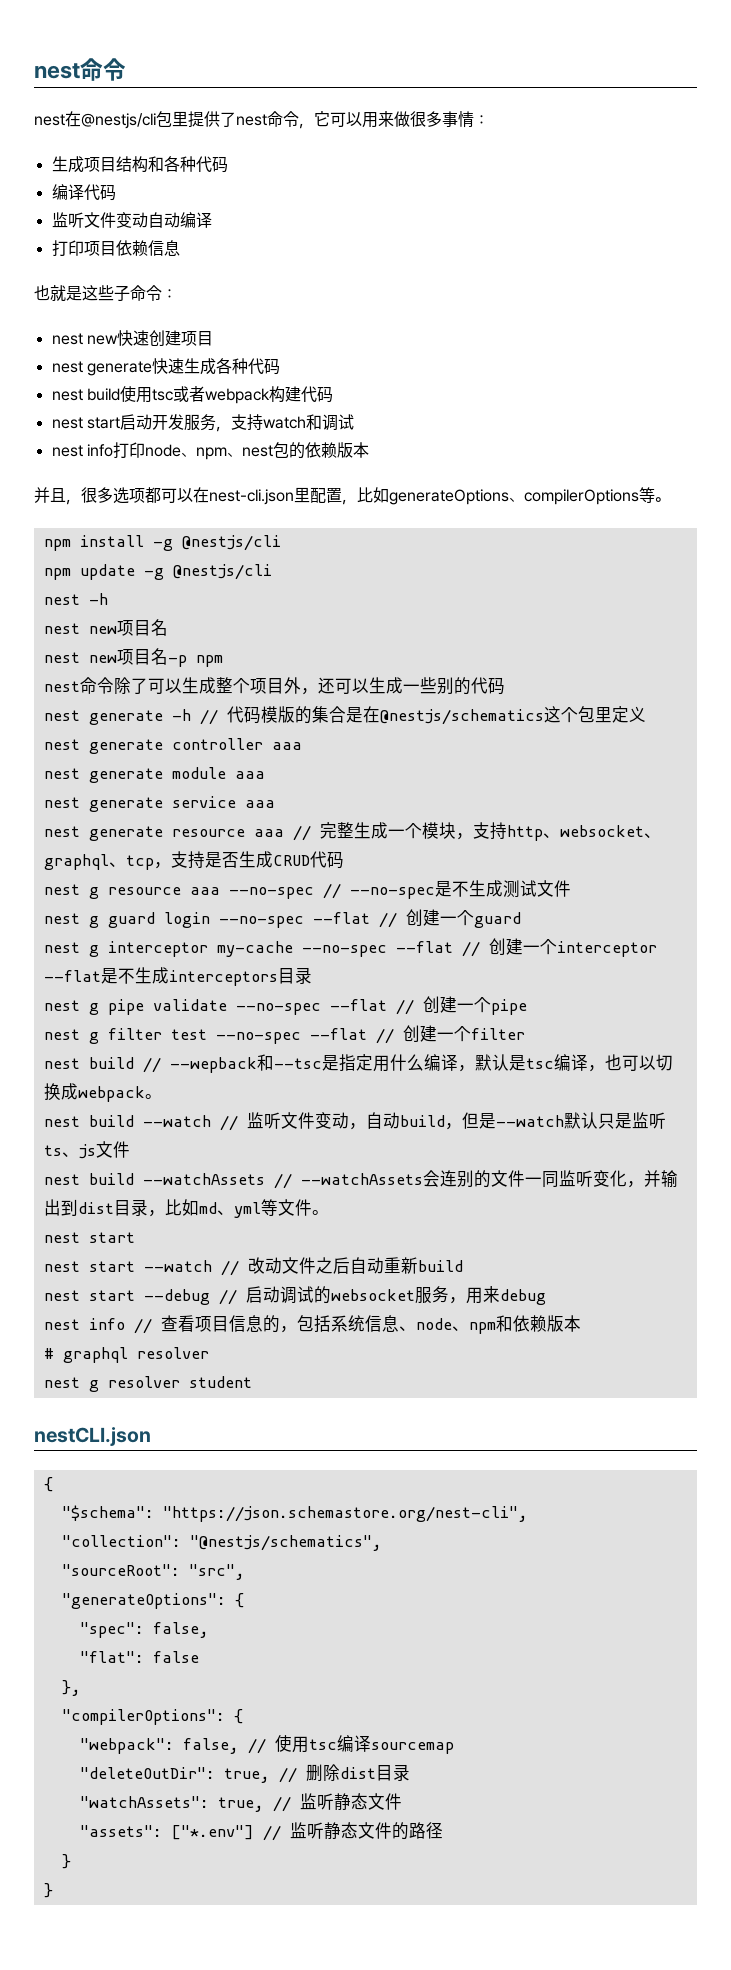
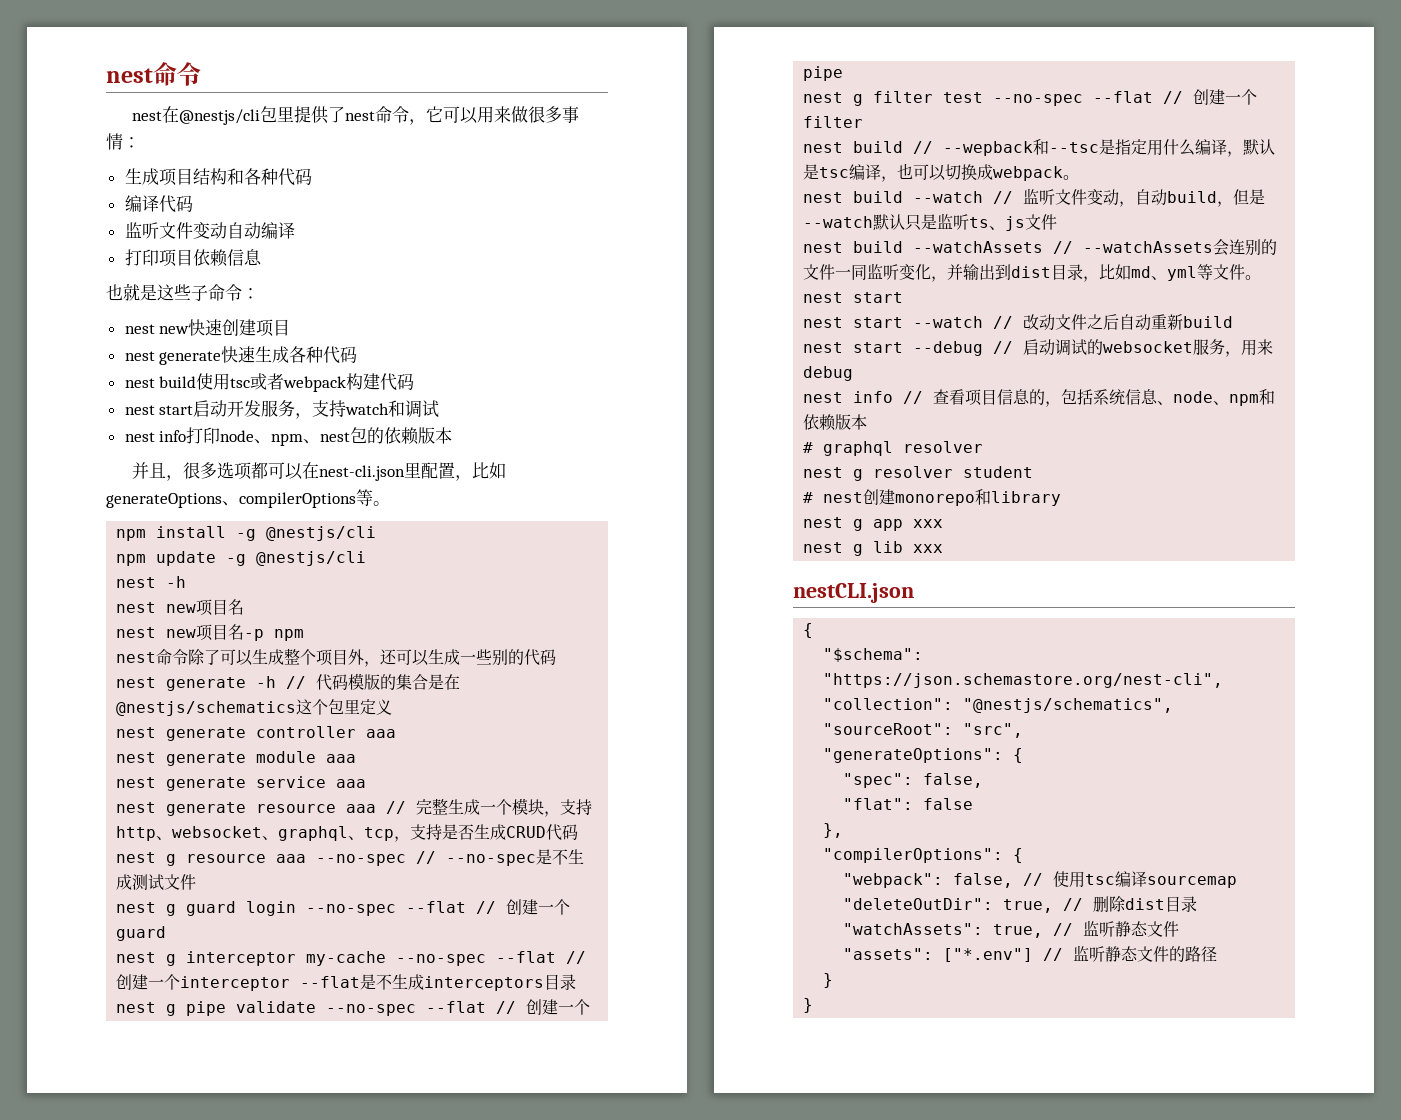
(252, 1382) none -> [803,489,1062,506] [803,517,944,531] [803,541,944,556] // # nest创建monorepo和library // nest g app xxx // nest g lib xxx

